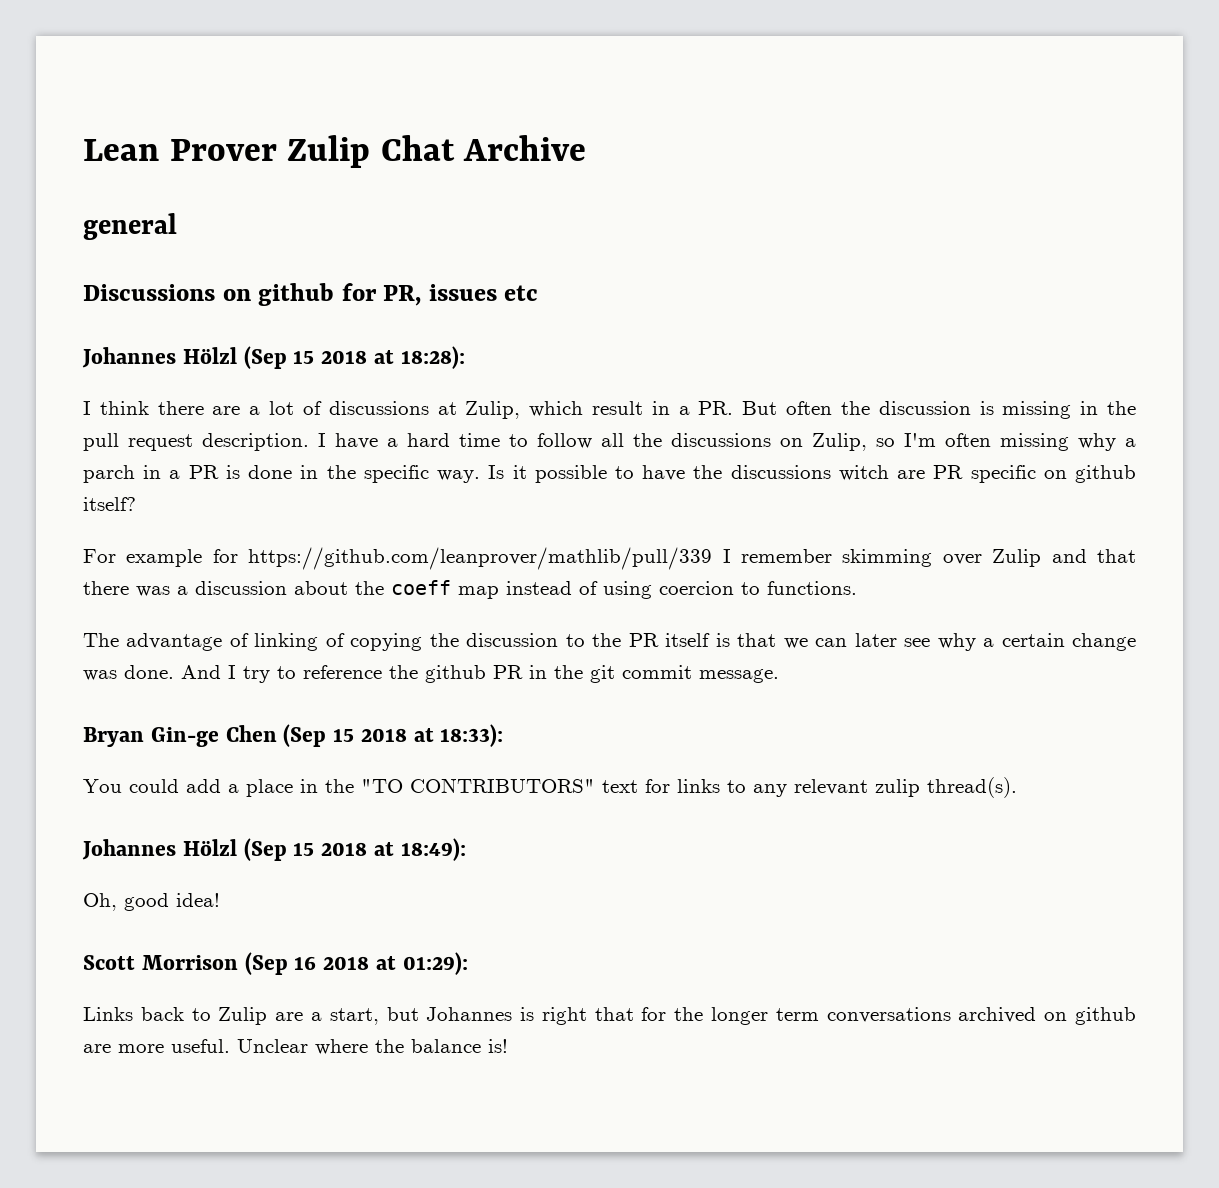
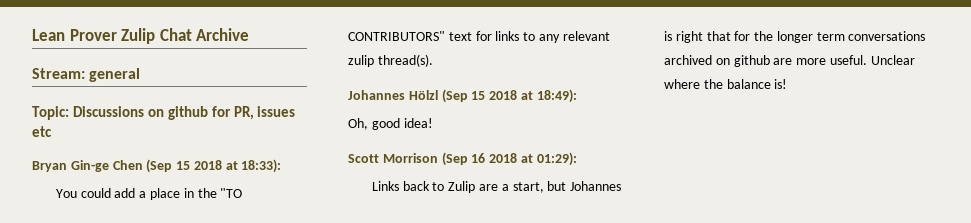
(587, 148) none -> [32,68,85,79] Stream:
(177, 226) none -> [32,106,69,120] Topic:
[82,346,465,369] [83,401,1137,419] [83,433,1136,451] [83,465,1137,483] [83,497,136,511] [83,547,1136,570] [83,580,857,599] [83,633,1136,651] [83,665,779,683] // Johannes Hölzl (Sep 15 2018 at 18:28): // I think there are a lot of discussions at Zulip, which result in a PR. But often the discussion is missing in the pull request description. I have a hard time to follow all the discussions on Zulip, so I'm often missing why a parch in a PR is done in the specific way. Is it possible to have the discussions witch are PR specific on github itself? // For example for https://github.com/leanprover/mathlib/pull/339 I remember skimming over Zulip and that there was a discussion about the coeff map instead of using coercion to functions. // The advantage of linking of copying the discussion to the PR itself is that we can later see why a certain change was done. And I try to reference the github PR in the git commit message. -> (52, 131) none

